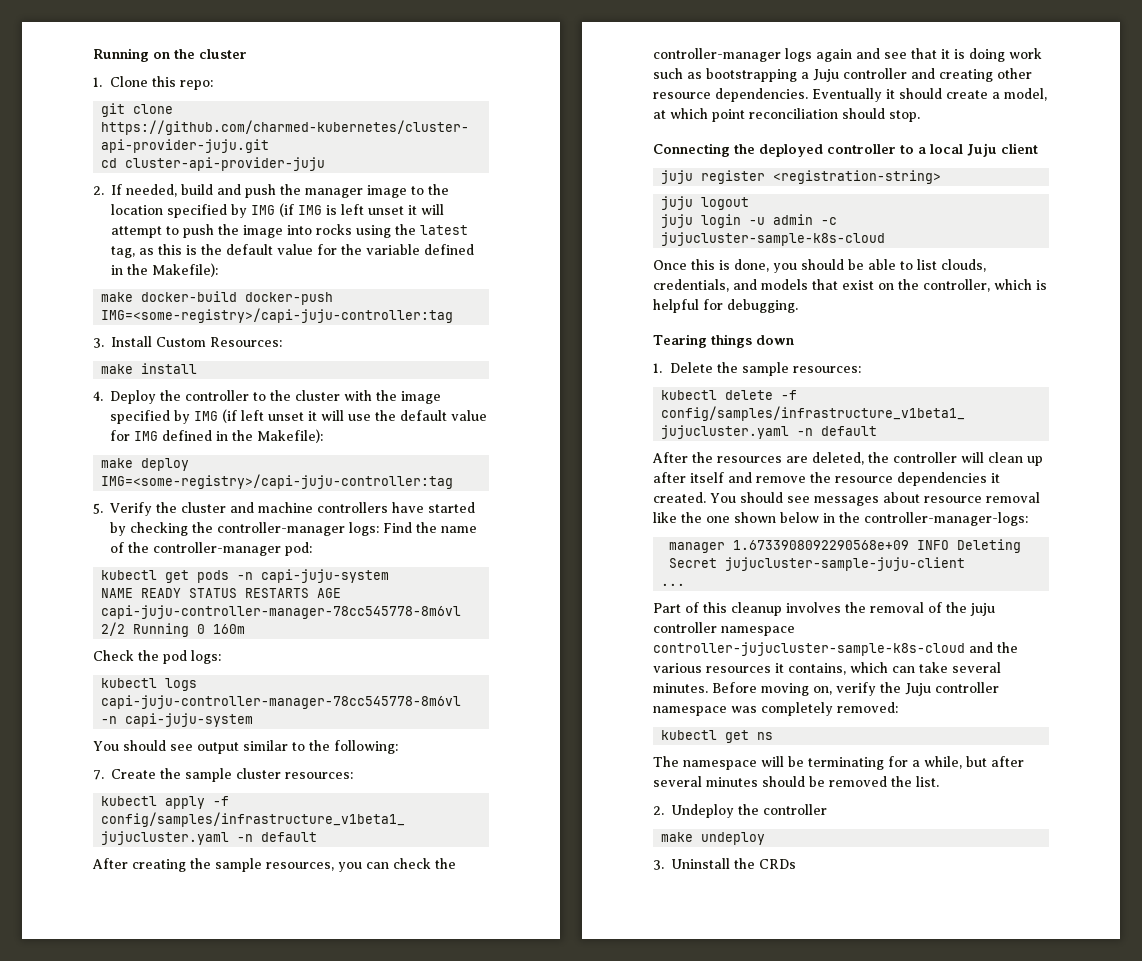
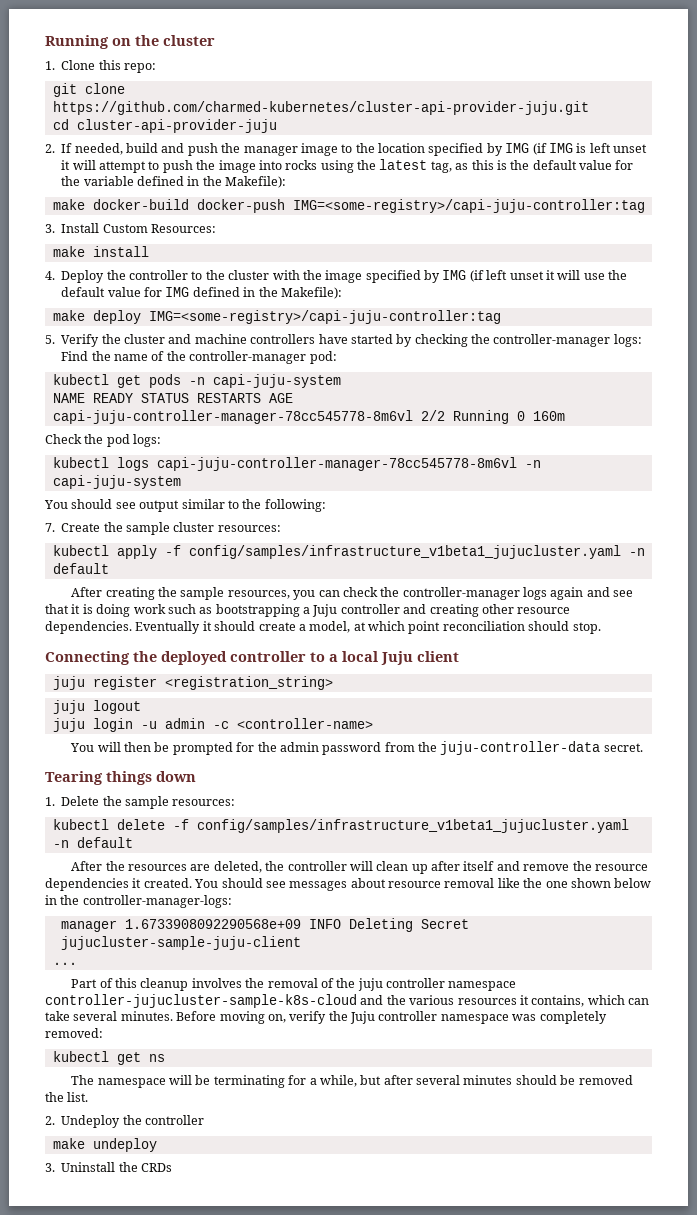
[773,170,942,184] <registration-string> -> [164,676,333,690] <registration_string>
[661,232,886,246] [653,259,986,273] [653,279,1047,292] [653,299,798,313] jujucluster-sample-k8s-cloud // Once this is done, you should be able to list clouds, credentials, and models that exist on the controller, which is helpful for debugging. -> [236,718,373,729] [70,741,643,755] <controller-name> // You will then be prompted for the admin password from the juju-controller-data secret.

